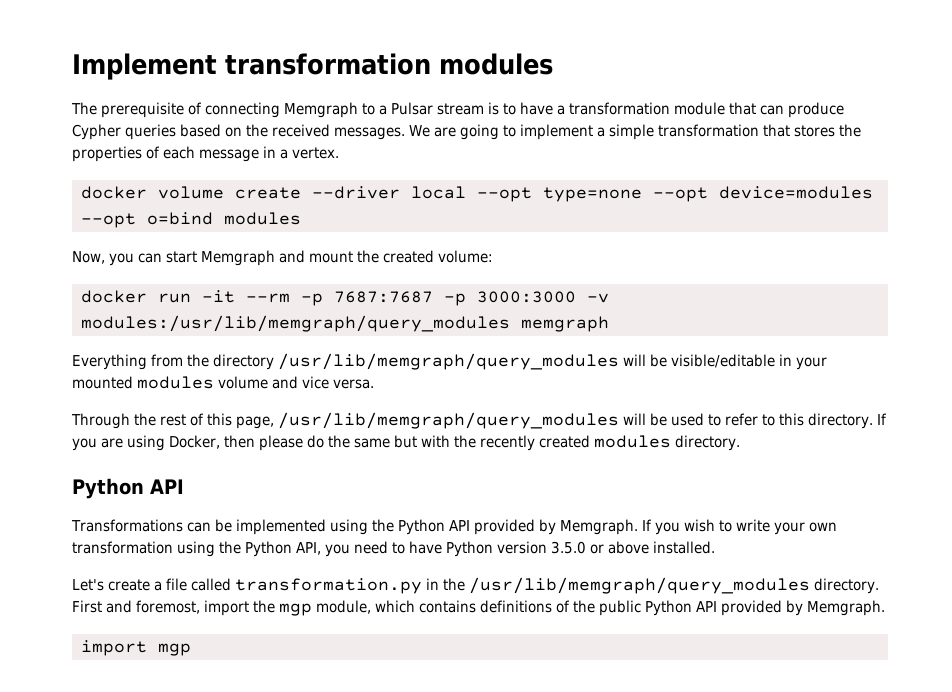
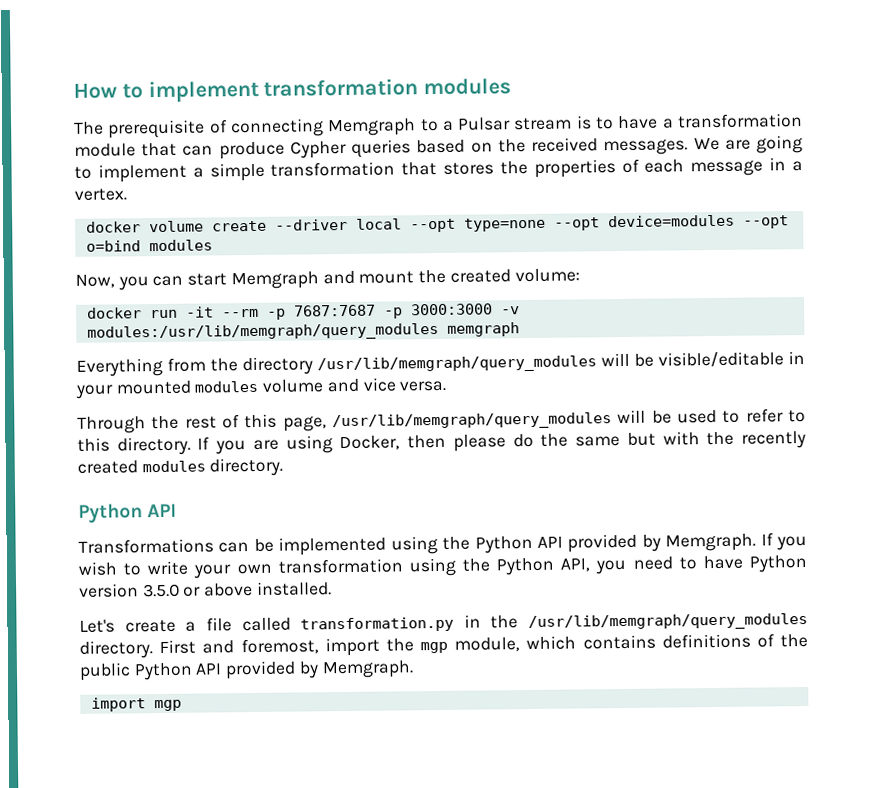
[72,53,217,80] Implement -> [73,79,259,104] How to implement

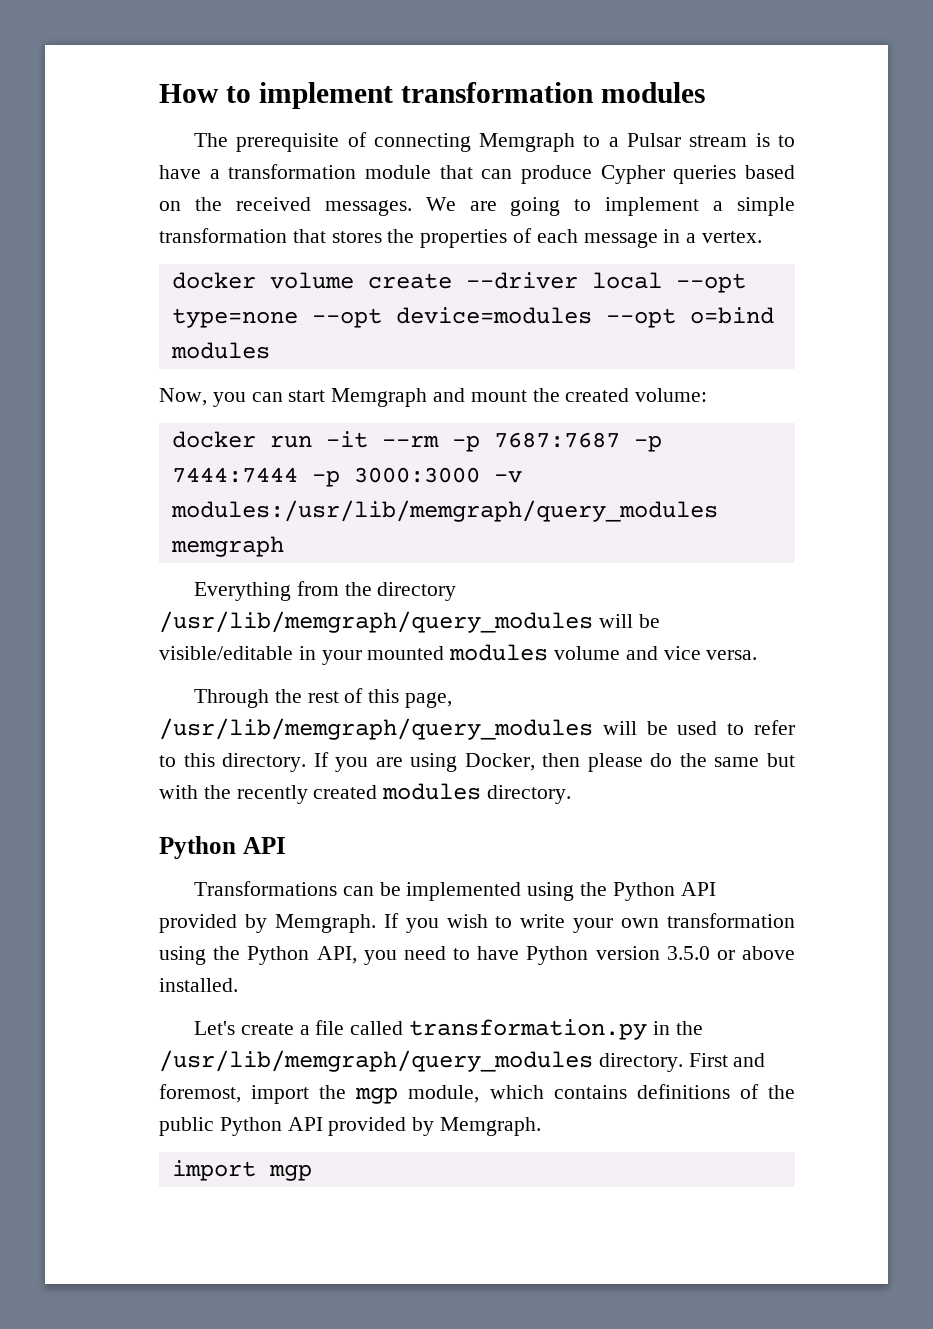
(403, 313) none -> [171,467,340,487] 7444:7444 -p

